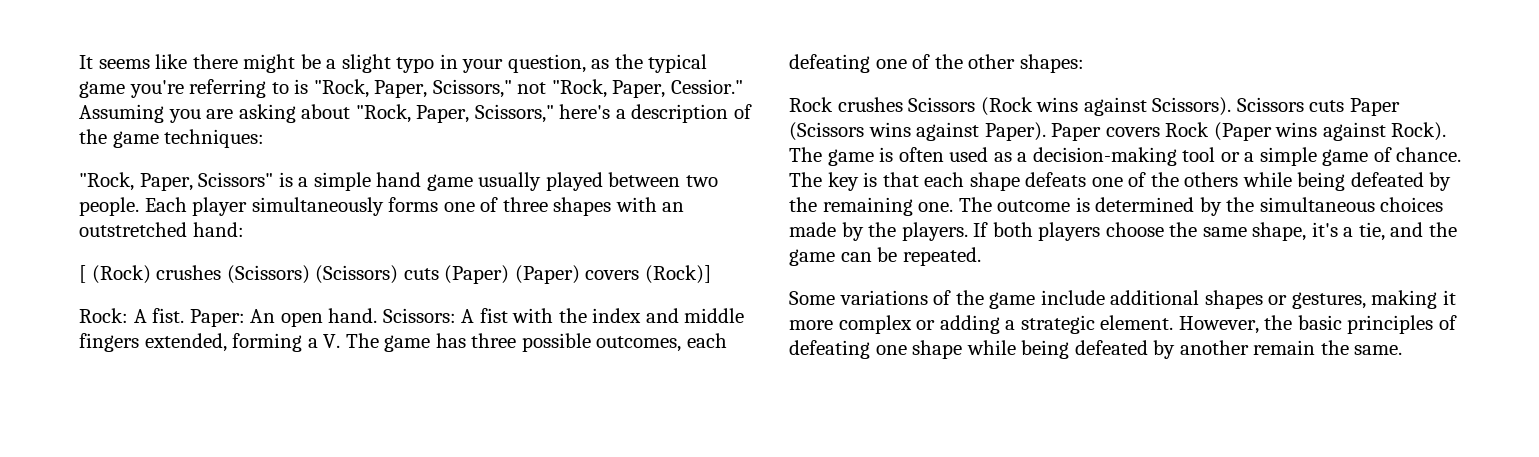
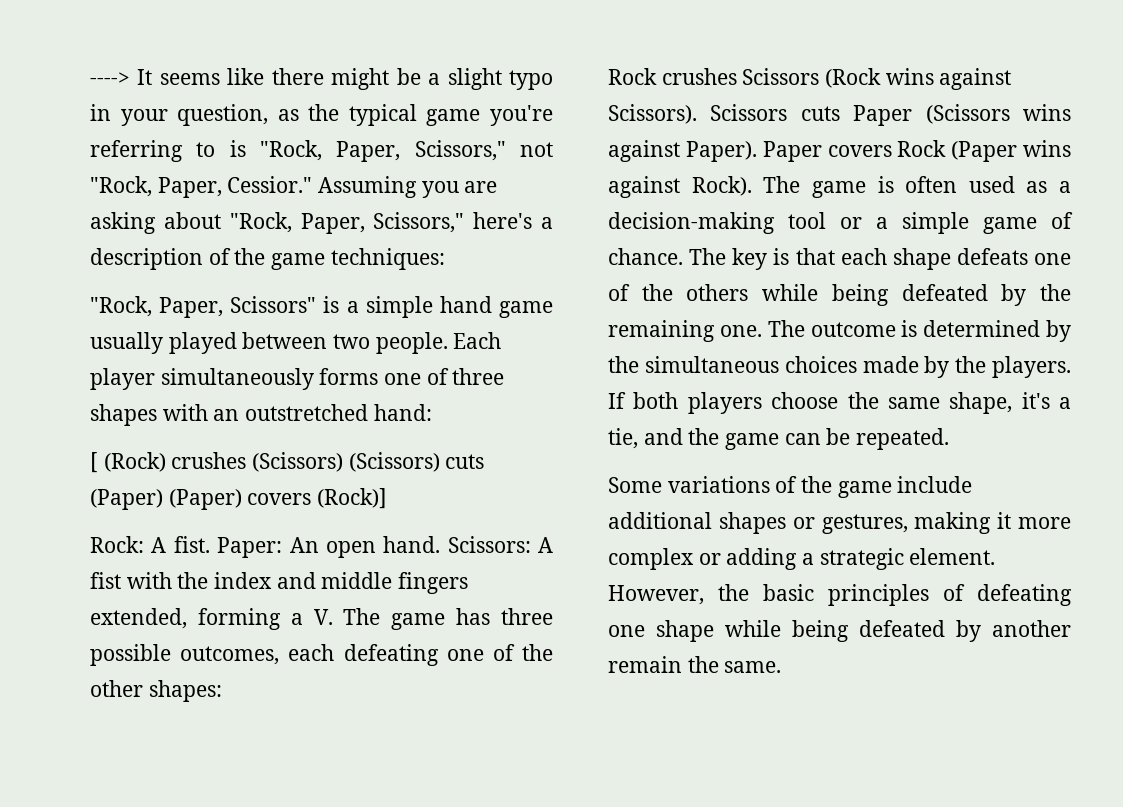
(79, 62) none -> [90,72,130,85] ---->

